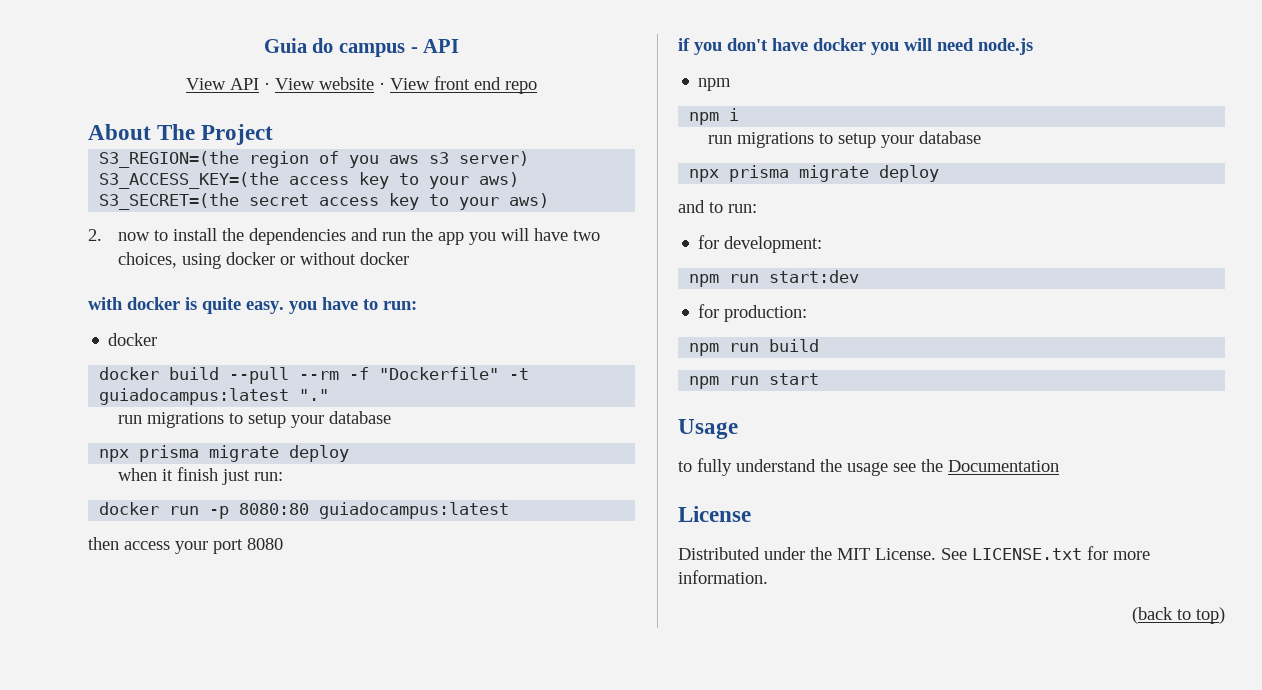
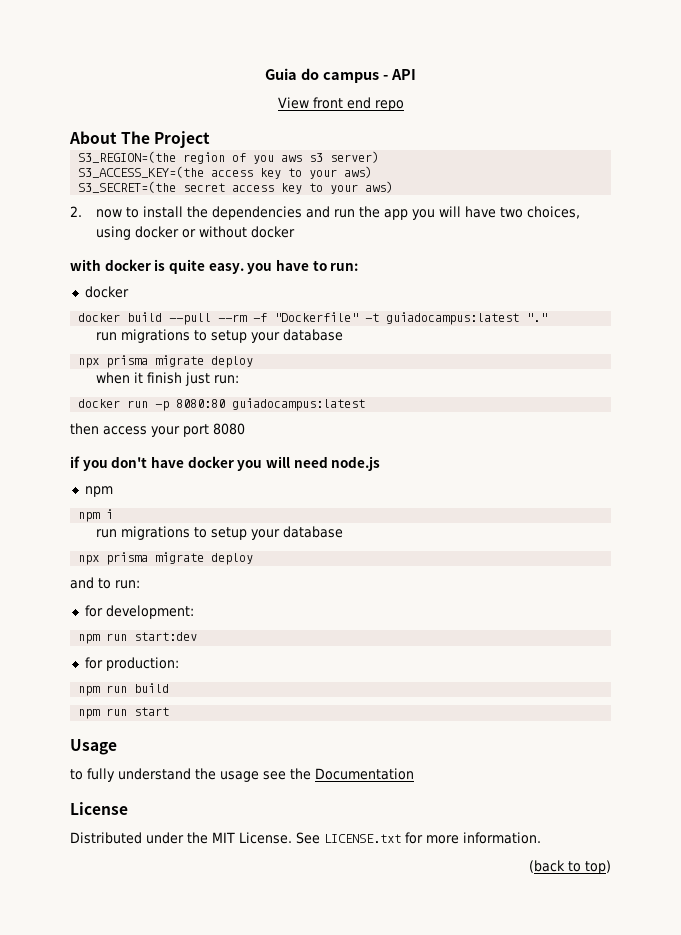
[230,77,430,90] API · View website · View -> (309, 103) none

